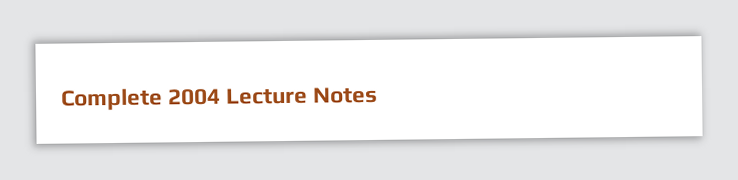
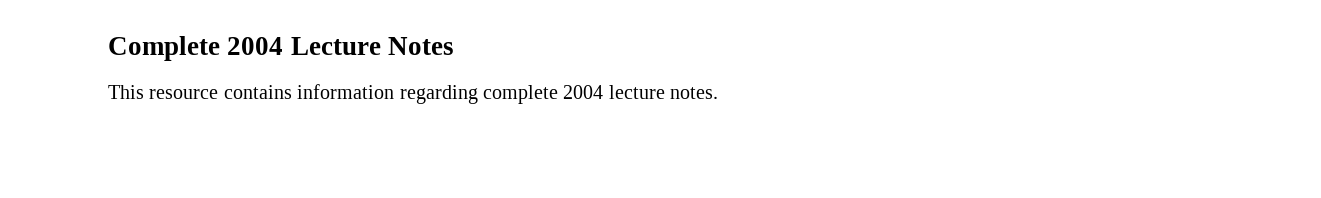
(379, 95) none -> [108,84,719,104] // This resource contains information regarding complete 2004 lecture notes.

